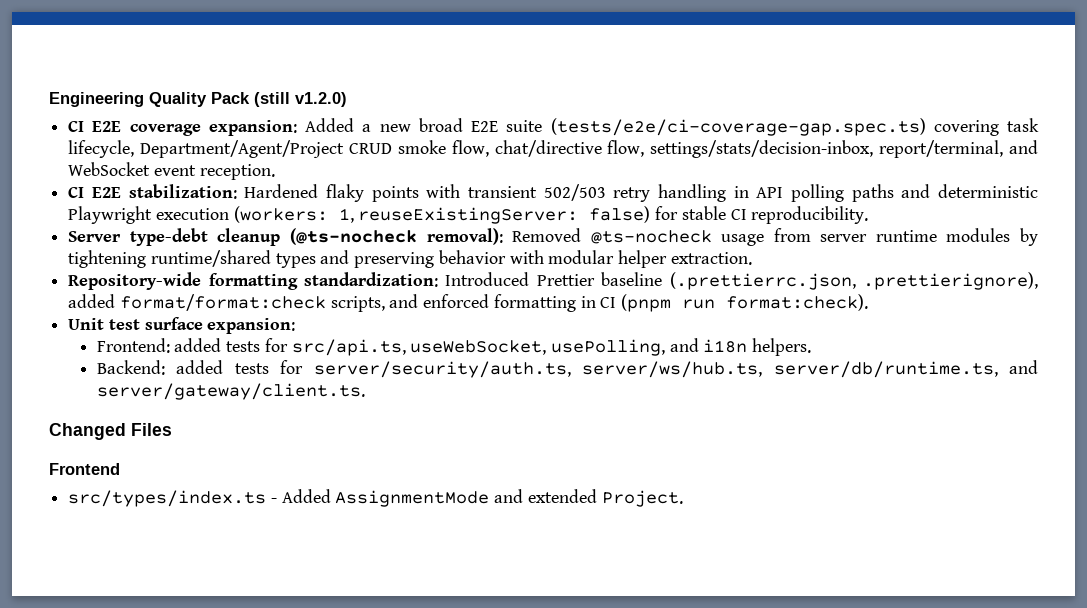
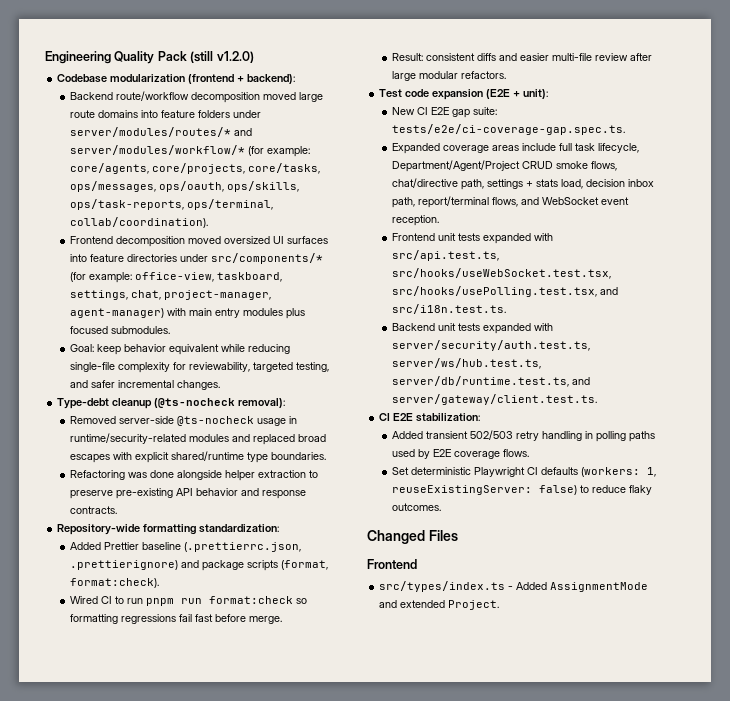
[68,118,999,136] CI E2E coverage expansion: Added a new broad E2E suite (tests/e2e/ci-coverage-gap.spec.ts) covering -> [57,74,296,84] [69,91,323,103] [69,110,261,118] [69,127,252,137] [69,145,310,157] [69,163,320,174] [69,181,299,192] [69,199,273,210] [69,217,208,228] [69,236,328,247] [69,253,323,264] [69,272,282,283] [69,290,271,300] [69,308,305,319] [69,326,170,334] [69,344,290,355] [69,362,329,373] [69,380,220,390] [57,398,286,409] [69,416,297,426] [69,433,326,445] [69,451,326,463] [69,470,318,481] [69,488,306,499] [69,506,117,514] [57,524,280,535] [69,542,301,552] [69,560,328,571] [69,578,159,588] [69,596,307,606] [69,614,282,624] [391,53,652,61] [391,71,506,81] [379,89,549,100] [391,107,497,118] [391,124,625,135] [391,143,572,154] Codebase modularization (frontend + backend): // Backend route/workflow decomposition moved large route domains into feature folders under server/modules/routes/* and server/modules/workflow/* (for example: core/agents, core/projects, core/tasks, ops/messages, ops/oauth, ops/skills, ops/task-reports, ops/terminal, collab/coordination). // Frontend decomposition moved oversized UI surfaces into feature directories under src/components/* (for example: office-view, taskboard, settings, chat, project-manager, agent-manager) with main entry modules plus focused submodules. // Goal: keep behavior equivalent while reducing single-file complexity for reviewability, targeted testing, and safer incremental changes. // Type-debt cleanup (@ts-nocheck removal): // Removed server-side @ts-nocheck usage in runtime/security-related modules and replaced broad escapes with explicit shared/runtime type boundaries. // Refactoring was done alongside helper extraction to preserve pre-existing API behavior and response contracts. // Repository-wide formatting standardization: // Added Prettier baseline (.prettierrc.json, .prettierignore) and package scripts (format, format:check). // Wired CI to run pnpm run format:check so formatting regressions fail fast before merge. // Result: consistent diffs and easier multi-file review after large modular refactors. // Test code expansion (E2E + unit): // New CI E2E gap suite: tests/e2e/ci-coverage-gap.spec.ts. // Expanded coverage areas include full
[451,140,1038,158] [68,162,275,180] flow, chat/directive flow, settings/stats/decision-inbox, report/terminal, and WebSocket event reception. -> [590,161,617,171] [391,178,654,190] [391,196,629,208] [391,215,439,226] [391,233,553,244] [391,250,499,261] [391,268,611,279] [391,286,618,297] [391,304,506,314] [391,323,553,334] [391,340,590,351] [391,358,541,369] [391,376,590,387] [391,394,597,405] flows, chat/directive path, settings + stats load, decision inbox path, report/terminal flows, and WebSocket event reception. // Frontend unit tests expanded with src/api.test.ts, src/hooks/useWebSocket.test.tsx, src/hooks/usePolling.test.tsx, and src/i18n.test.ts. // Backend unit tests expanded with server/security/auth.test.ts, server/ws/hub.test.ts, server/db/runtime.test.ts, and server/gateway/client.test.ts.
[244,184,461,202] Hardened flaky points with -> [391,431,423,439] // Added
[756,187,784,198] API -> (593, 435) none
[901,184,1038,198] [68,206,869,224] [68,228,1038,246] [68,250,752,268] [68,272,1038,290] [68,294,869,312] [68,317,296,334] [96,338,812,356] [96,360,1038,378] [96,383,365,400] and deterministic Playwright execution (workers: 1, reuseExistingServer: false) for stable CI reproducibility. // Server type-debt cleanup (@ts-nocheck removal): Removed @ts-nocheck usage from server runtime modules by tightening runtime/shared types and preserving behavior with modular helper extraction. // Repository-wide formatting standardization: Introduced Prettier baseline (.prettierrc.json, .prettierignore), added format/format:check scripts, and enforced formatting in CI (pnpm run format:check). // Unit test surface expansion: // Frontend: added tests for src/api.ts, useWebSocket, usePolling, and i18n helpers. // Backend: added tests for server/security/auth.ts, server/ws/hub.ts, server/db/runtime.ts, and server/gateway/client.ts. -> [391,449,529,459] [391,467,656,477] [391,485,652,495] [391,503,441,511] used by E2E coverage flows. // Set deterministic Playwright CI defaults (workers: 1, reuseExistingServer: false) to reduce flaky outcomes.

